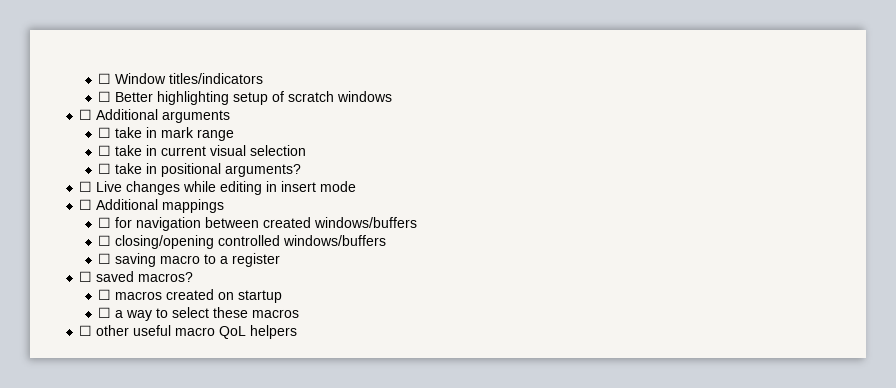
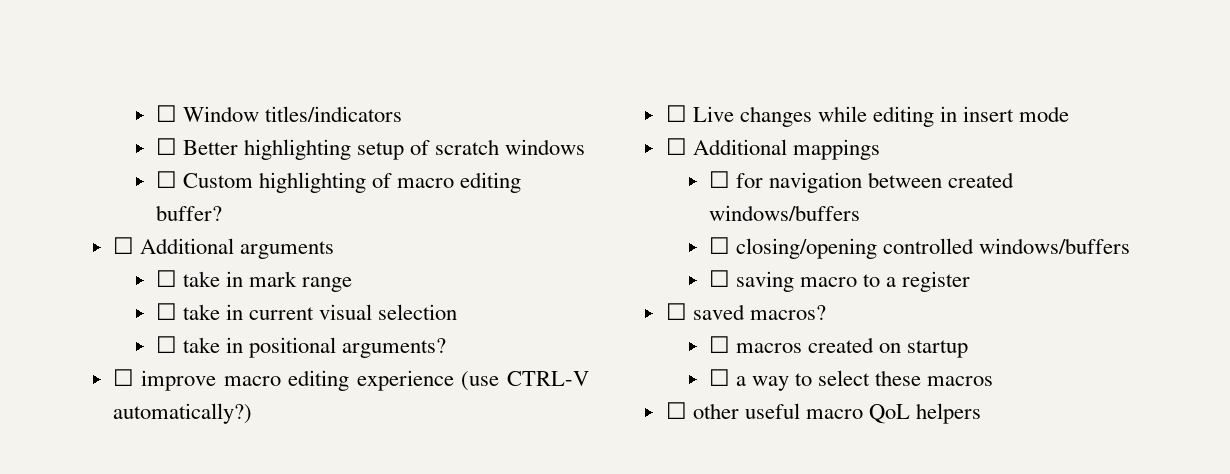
(393, 96) none -> [155,171,522,193] [155,205,222,221] // ☐ Custom highlighting of macro editing buffer?
(302, 170) none -> [112,369,589,391] [112,403,252,424] // ☐ improve macro editing experience (use CTRL-V automatically?)

